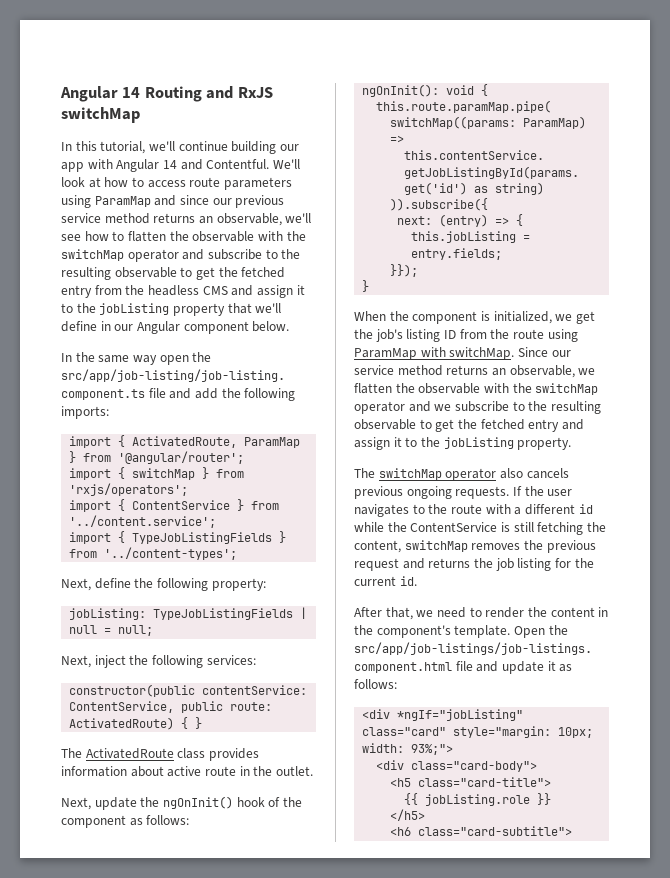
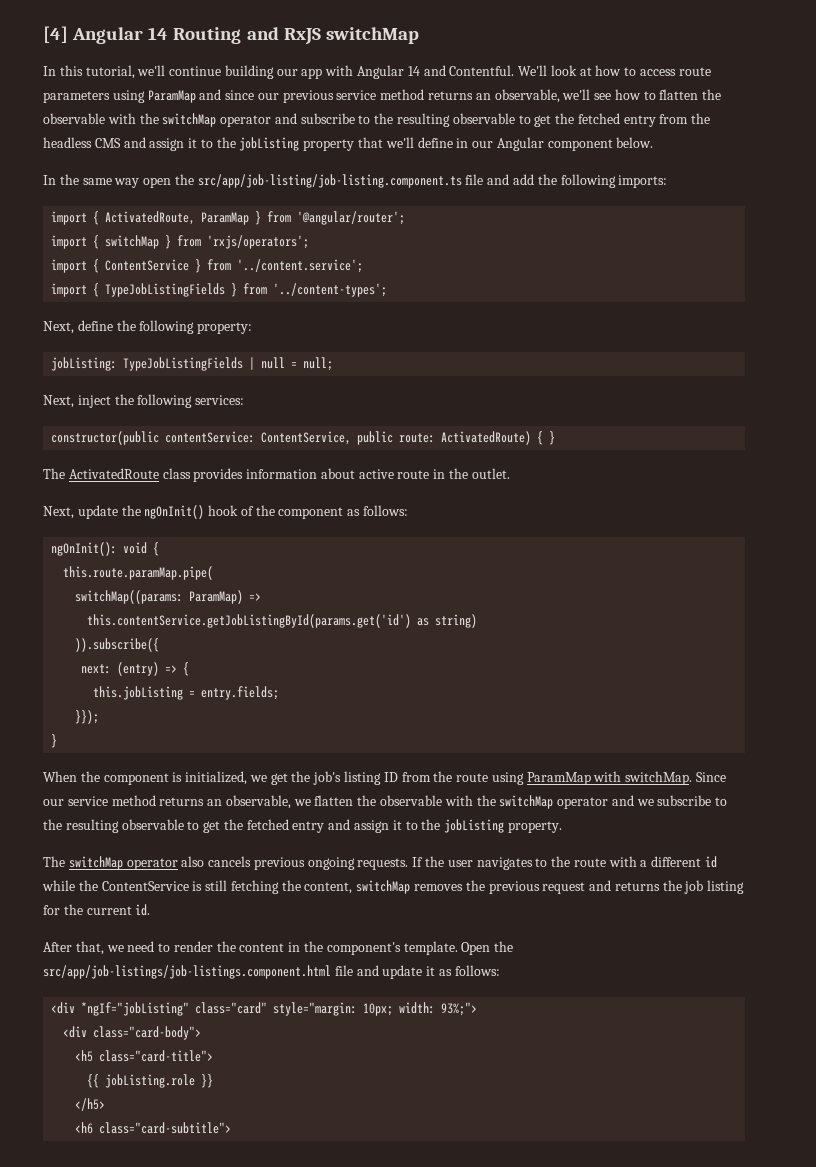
(60, 94) none -> [43,26,68,43] [4]

